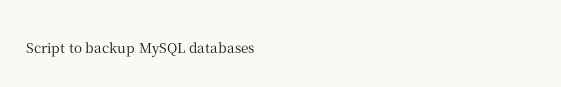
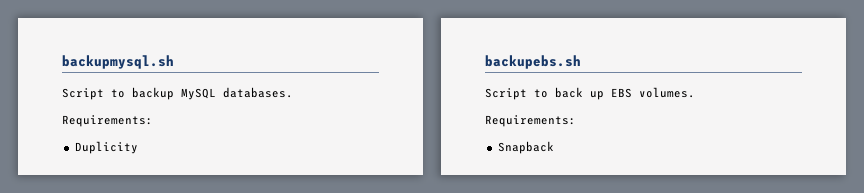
(26, 50) none -> [62,55,174,69] backupmysql.sh //
[188,42,254,53] databases -> [223,87,293,98] [62,115,153,127] [74,141,138,154] [485,55,581,69] [485,87,695,100] [485,115,576,127] [497,141,554,154] databases. // Requirements: // Duplicity // backupebs.sh // Script to back up EBS volumes. // Requirements: // Snapback

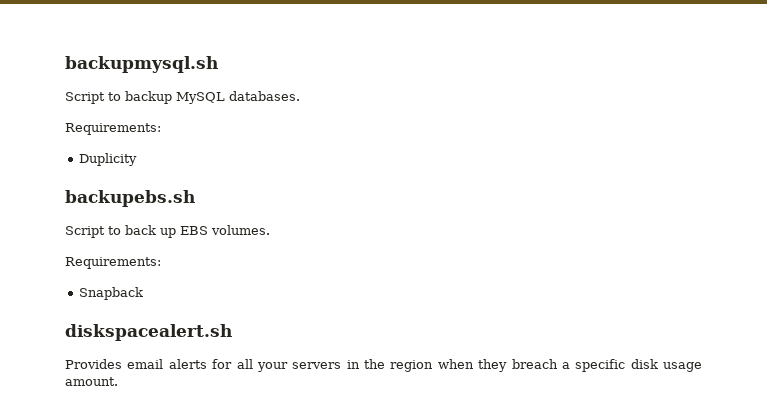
(554, 147) none -> [65,324,232,341] [65,359,702,372] [65,377,118,386] // diskspacealert.sh // Provides email alerts for all your servers in the region when they breach a specific disk usage amount.

